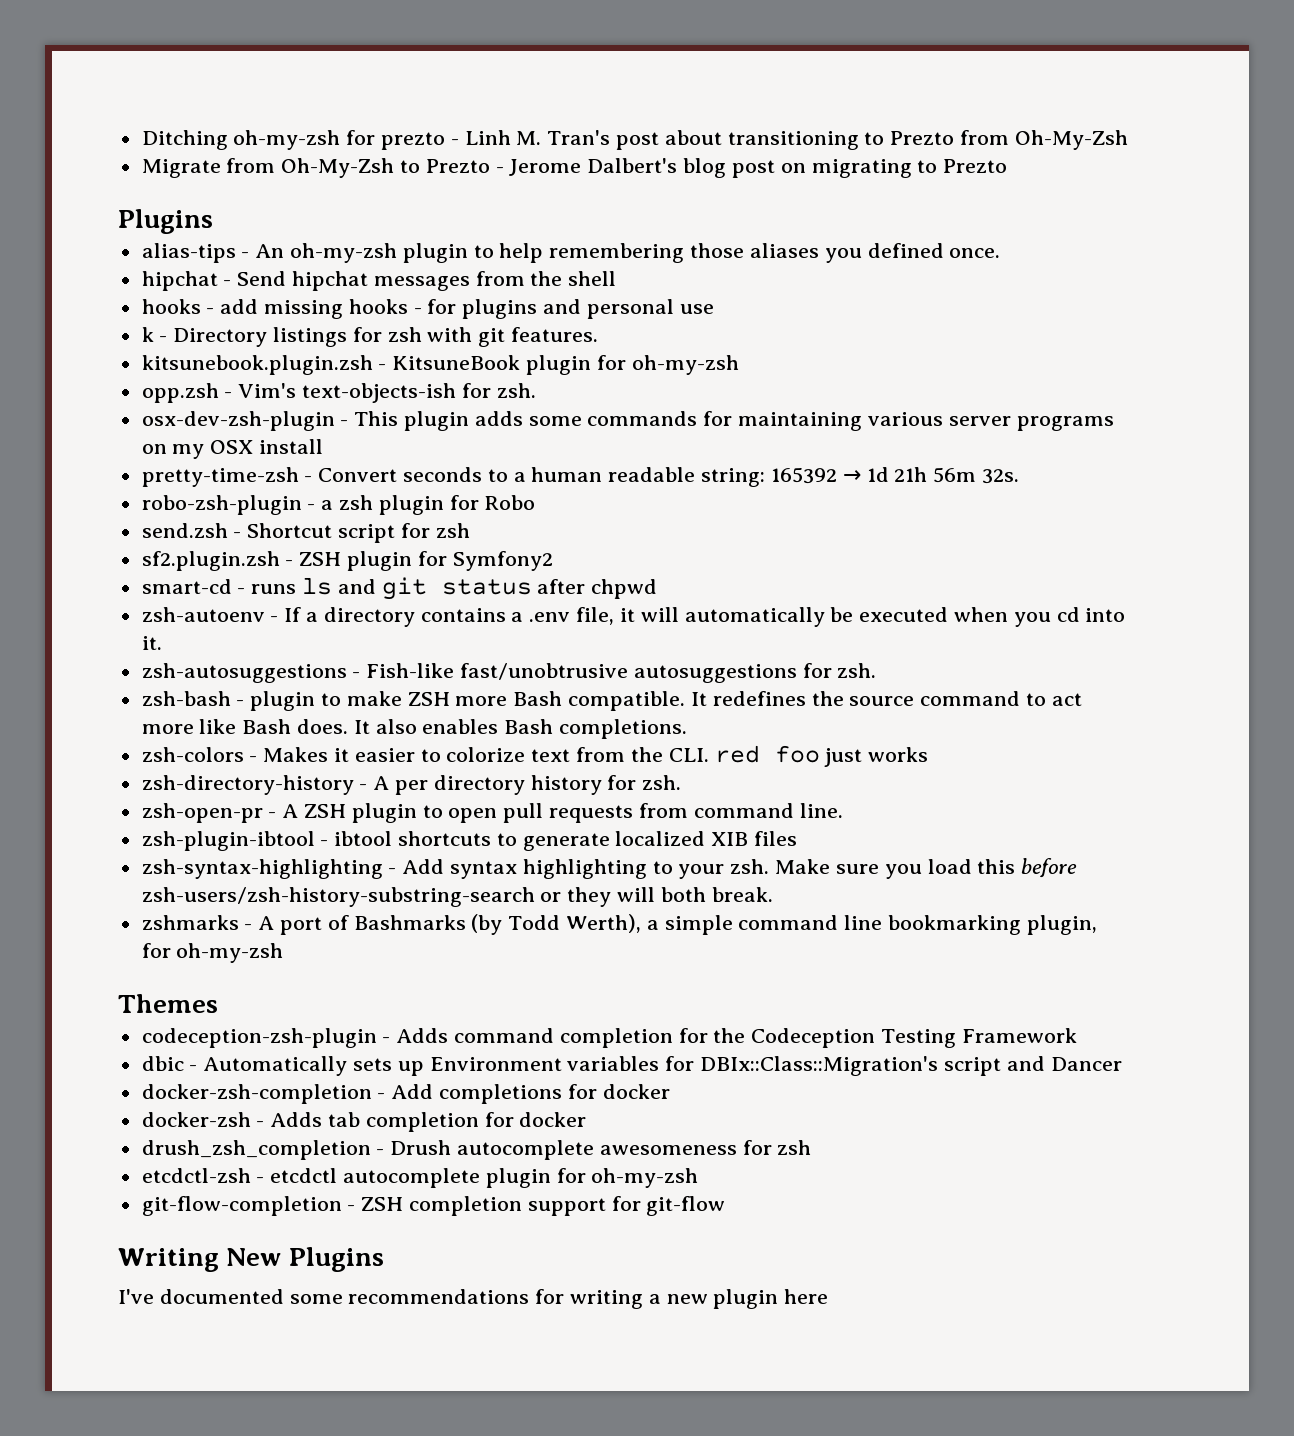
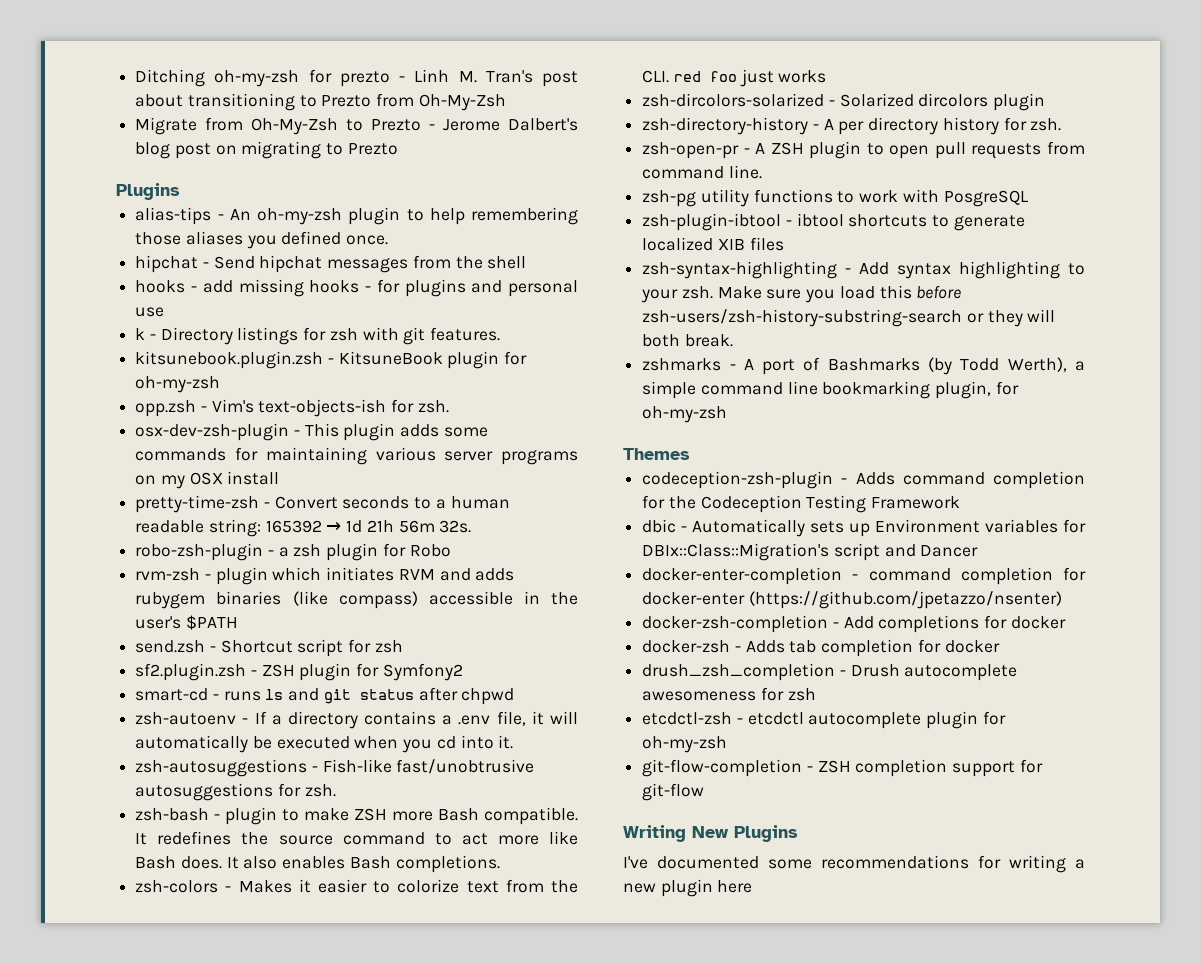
(536, 502) none -> [135,567,515,585] [135,591,578,609] [135,615,238,630] // rvm-zsh - plugin which initiates RVM and adds rubygem binaries (like compass) accessible in the user's $PATH
(929, 754) none -> [642,93,1046,111] // zsh-dircolors-solarized - Solarized dircolors plugin
(843, 810) none -> [642,189,1029,207] // zsh-pg utility functions to work with PosgreSQL
(1122, 1064) none -> [642,567,1086,585] [642,591,1062,609] // docker-enter-completion - command completion for docker-enter (https://github.com/jpetazzo/nsenter)

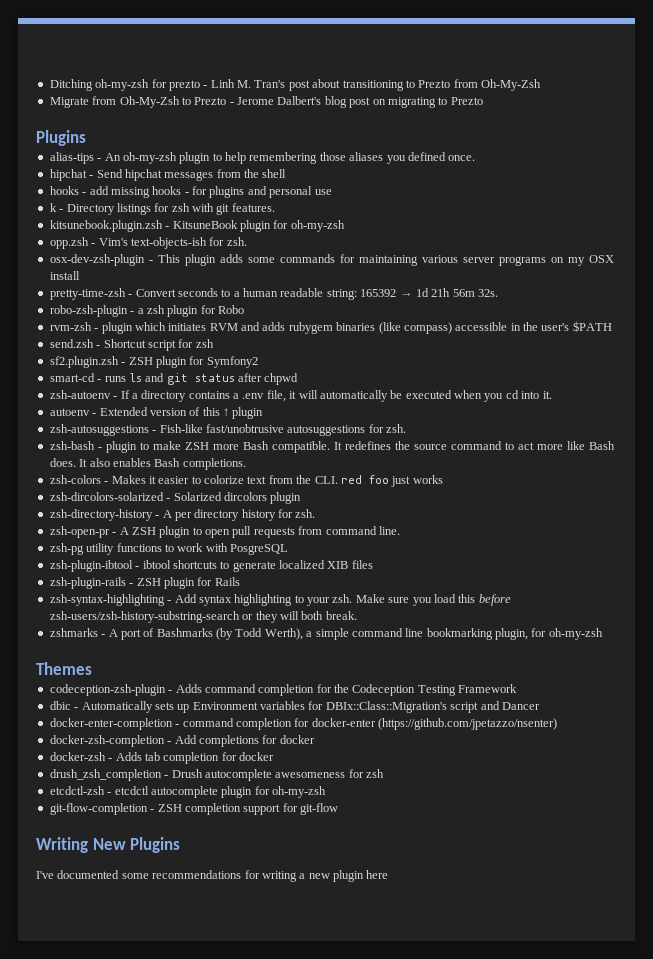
(514, 742) none -> [49,407,264,419] // autoenv - Extended version of this ↑ plugin
(784, 244) none -> [49,577,240,589] // zsh-plugin-rails - ZSH plugin for Rails

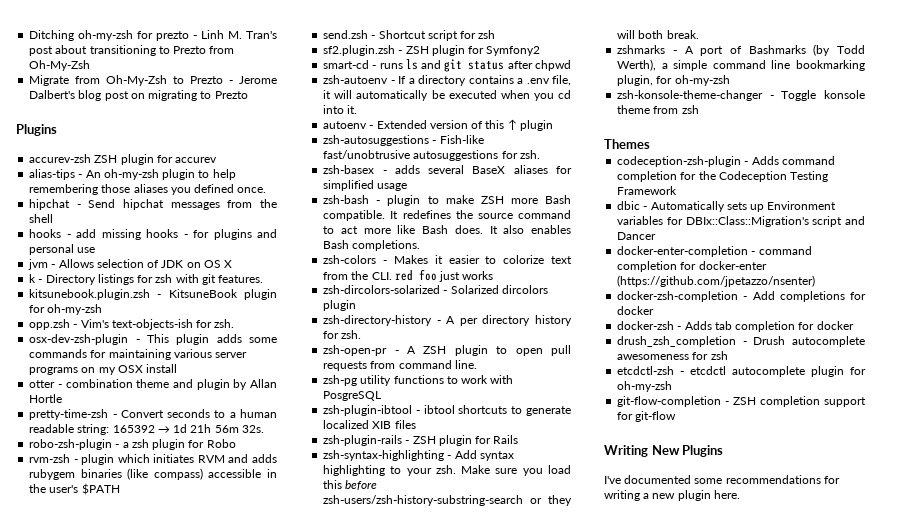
(86, 138) none -> [29,154,218,165] // accurev-zsh ZSH plugin for accurev
(332, 192) none -> [28,259,233,270] // jvm - Allows selection of JDK on OS X
(80, 275) none -> [29,379,277,390] [29,394,63,403] // otter - combination theme and plugin by Allan Hortle
(406, 428) none -> [323,165,572,174] [323,180,408,191] // zsh-basex - adds several BaseX aliases for simplified usage
(603, 634) none -> [617,90,865,101] [617,105,699,114] // zsh-konsole-theme-changer - Toggle konsole theme from zsh
[366,870,389,879] here -> [713,490,740,499] here.

